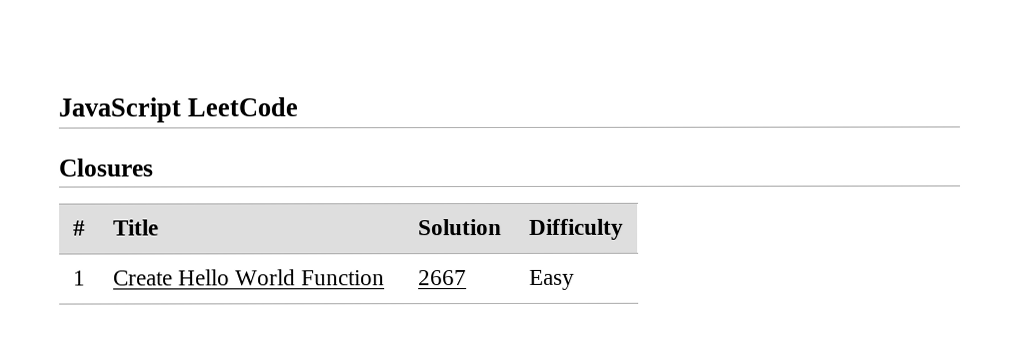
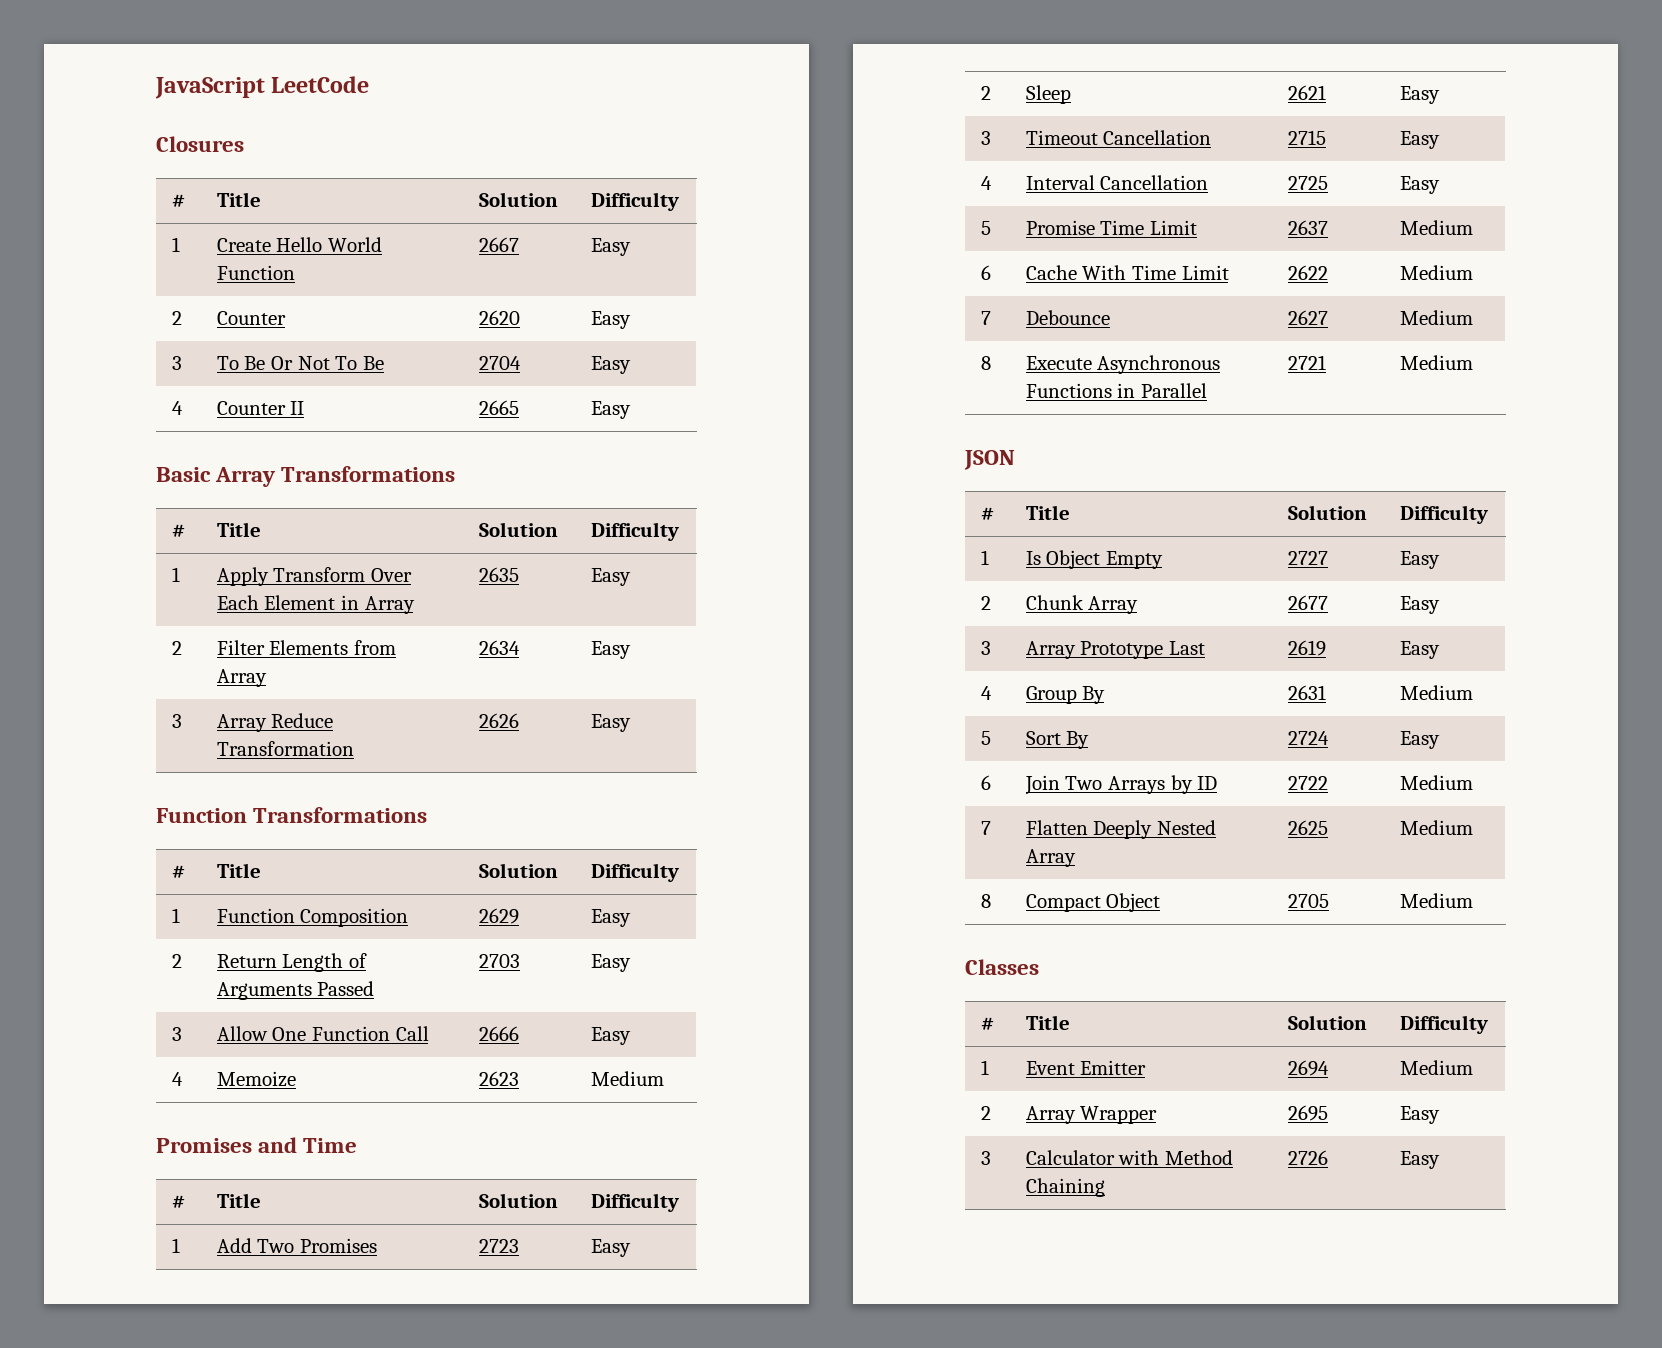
(575, 279) none -> [171,311,182,325] [216,311,286,325] [478,310,520,325] [590,311,631,329] [171,356,182,370] [216,356,384,370] [478,356,521,370] [590,356,631,374] [171,401,183,415] [216,401,305,415] [478,400,519,415] [590,401,631,419] [156,466,456,487] [171,524,185,537] [216,522,261,537] [478,522,558,537] [590,522,679,541] [171,567,180,582] [216,567,412,586] [216,595,415,614] [478,567,519,582] [590,568,631,586] [171,641,182,655] [216,640,396,655] [216,669,267,687] [478,640,520,655] [590,641,631,659] [171,714,182,728] [216,713,334,732] [216,741,354,756] [478,713,519,728] [590,714,631,732] [156,807,428,823] [171,865,185,878] [216,863,261,878] [478,863,558,878] [590,863,679,882] [171,908,180,923] [216,908,409,927] [478,908,519,924] [590,909,631,927] [171,954,182,968] [216,953,367,972] [216,981,375,1000] [478,954,520,968] [590,954,631,972] [171,1027,182,1041] [216,1026,429,1041] [478,1026,519,1041] [590,1027,631,1045] [171,1072,183,1086] [216,1071,296,1087] [478,1071,519,1086] [590,1071,664,1086] [156,1137,358,1153] [171,1195,185,1208] [216,1193,261,1208] [478,1193,558,1208] [590,1193,679,1212] [171,1238,180,1253] [216,1238,377,1253] [478,1239,519,1253] [590,1239,631,1257] [980,86,991,100] [1025,85,1071,104] [1287,85,1326,100] [1399,86,1440,104] [980,131,991,145] [1025,130,1212,145] [1287,130,1326,145] [1399,131,1440,149] [980,176,992,190] [1025,175,1209,190] [1287,176,1328,190] [1399,176,1440,194] [980,221,991,235] [1025,220,1197,235] [1287,220,1328,235] [1399,220,1473,235] [980,265,991,280] [1025,265,1229,280] [1287,265,1328,280] [1399,265,1473,280] [980,311,991,325] [1025,310,1110,325] [1287,310,1328,325] [1399,310,1473,325] [980,356,991,370] [1025,355,1221,374] [1025,383,1207,398] [1287,355,1326,370] [1399,355,1473,370] [964,450,1015,470] [980,507,994,520] [1025,505,1070,520] [1287,505,1367,520] [1399,505,1488,524] [980,550,989,565] [1025,550,1163,569] [1287,551,1328,565] [1399,551,1440,569] [980,596,991,610] [1025,595,1139,614] [1287,595,1328,610] [1399,596,1440,614] [980,641,991,655] [1025,641,1205,659] [1287,640,1326,656] [1399,641,1440,659] [980,686,992,700] [1025,686,1106,704] [1287,685,1326,700] [1399,685,1473,700] [980,731,991,745] [1025,731,1090,749] [1287,731,1329,745] [1399,731,1440,749] [980,775,991,790] [1024,775,1218,795] [1287,776,1328,790] [1399,775,1473,790] [980,821,991,835] [1025,820,1216,839] [1025,849,1076,867] [1287,820,1328,835] [1399,820,1473,835] [980,894,991,908] [1025,893,1161,912] [1287,894,1329,908] [1399,893,1473,908] [965,959,1039,975] [980,1017,994,1030] [1025,1015,1070,1030] [1287,1015,1367,1030] [1399,1015,1488,1034] [980,1060,989,1075] [1025,1060,1147,1075] [1287,1060,1329,1076] [1399,1060,1473,1075] [980,1106,991,1120] [1025,1106,1158,1124] [1287,1105,1328,1121] [1399,1106,1440,1124] [980,1151,991,1165] [1025,1150,1233,1165] [1025,1178,1105,1197] [1287,1150,1328,1165] [1399,1151,1440,1169] // 2 | Counter | 2620 | Easy // 3 | To Be Or Not To Be | 2704 | Easy // 4 | Counter II | 2665 | Easy // Basic Array Transformations // # | Title | Solution | Difficulty // 1 | Apply Transform Over Each Element in Array | 2635 | Easy // 2 | Filter Elements from Array | 2634 | Easy // 3 | Array Reduce Transformation | 2626 | Easy // Function Transformations // # | Title | Solution | Difficulty // 1 | Function Composition | 2629 | Easy // 2 | Return Length of Arguments Passed | 2703 | Easy // 3 | Allow One Function Call | 2666 | Easy // 4 | Memoize | 2623 | Medium // Promises and Time // # | Title | Solution | Difficulty // 1 | Add Two Promises | 2723 | Easy // 2 | Sleep | 2621 | Easy // 3 | Timeout Cancellation | 2715 | Easy // 4 | Interval Cancellation | 2725 | Easy // 5 | Promise Time Limit | 2637 | Medium // 6 | Cache With Time Limit | 2622 | Medium // 7 | Debounce | 2627 | Medium // 8 | Execute Asynchronous Functions in Parallel | 2721 | Medium // JSON // # | Title | Solution | Difficulty // 1 | Is Object Empty | 2727 | Easy // 2 | Chunk Array | 2677 | Easy // 3 | Array Prototype Last | 2619 | Easy // 4 | Group By | 2631 | Medium // 5 | Sort By | 2724 | Easy // 6 | Join Two Arrays by ID | 2722 | Medium // 7 | Flatten Deeply Nested Array | 2625 | Medium // 8 | Compact Object | 2705 | Medium // Classes // # | Title | Solution | Difficulty // 1 | Event Emitter | 2694 | Medium // 2 | Array Wrapper | 2695 | Easy // 3 | Calculator with Method Chaining | 2726 | Easy

